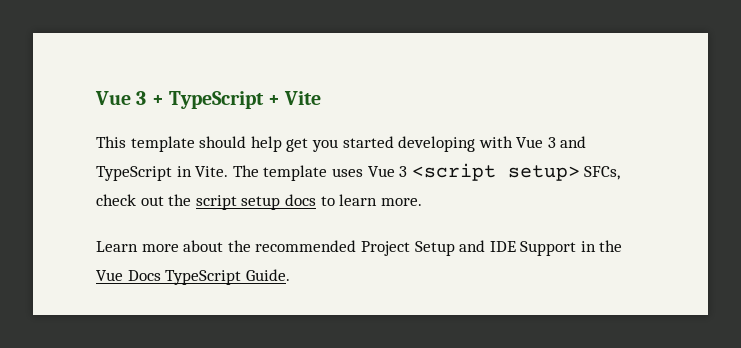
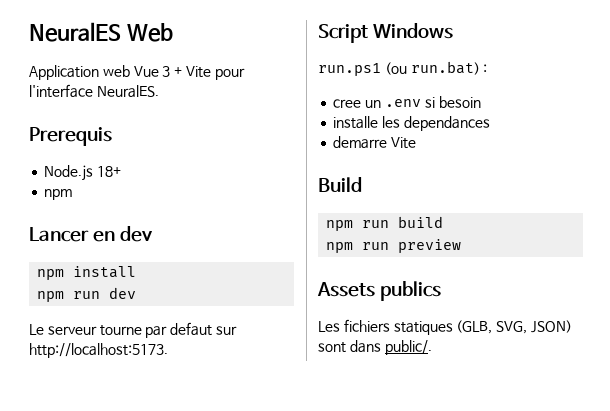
[95,91,322,109] [96,136,587,152] [96,163,621,181] [96,194,422,210] [96,240,623,256] [96,269,290,285] Vue 3 + TypeScript + Vite // This template should help get you started developing with Vue 3 and TypeScript in Vite. The template uses Vue 3 <script setup> SFCs, check out the script setup docs to learn more. // Learn more about the recommended Project Setup and IDE Support in the Vue Docs TypeScript Guide. -> [29,22,173,42] [29,65,245,80] [29,84,159,98] [29,127,112,146] [44,165,122,181] [44,189,73,200] [29,226,154,242] [37,266,137,280] [37,287,137,302] [29,322,237,338] [29,343,168,358] [318,23,454,43] [318,61,488,76] [333,96,481,108] [333,116,490,131] [333,136,417,149] [318,177,362,192] [326,216,444,231] [326,239,462,253] [317,281,442,301] [318,319,572,335] [318,340,432,355] NeuralES Web // Application web Vue 3 + Vite pour l'interface NeuralES. // Prerequis // Node.js 18+ // npm // Lancer en dev // npm install // npm run dev // Le serveur tourne par defaut sur http://localhost:5173. // Script Windows // run.ps1 (ou run.bat) : // cree un .env si besoin // installe les dependances // demarre Vite // Build // npm run build // npm run preview // Assets publics // Les fichiers statiques (GLB, SVG, JSON) sont dans public/.

